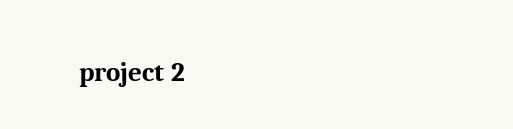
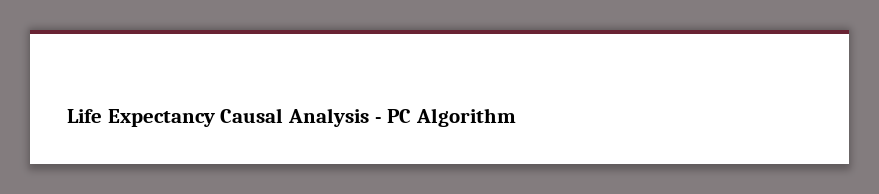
[79,62,186,87] project 2 -> [67,108,517,127] Life Expectancy Causal Analysis - PC Algorithm

